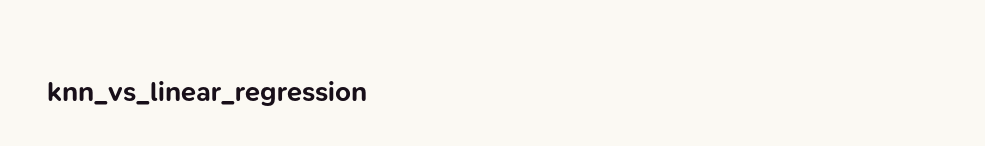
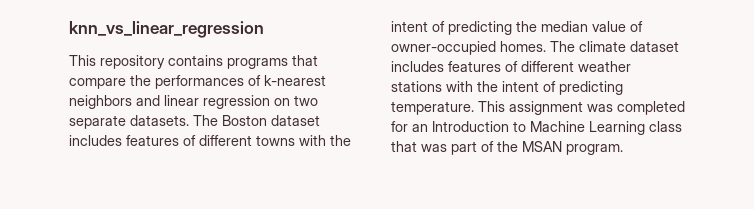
(367, 93) none -> [69,55,318,69] [69,75,326,89] [69,95,318,109] [69,115,320,129] [69,135,351,146] [391,21,643,35] [391,41,679,55] [391,61,631,72] [391,81,623,95] [391,101,685,115] [391,121,682,135] [391,141,623,155] // This repository contains programs that compare the performances of k-nearest neighbors and linear regression on two separate datasets. The Boston dataset includes features of different towns with the intent of predicting the median value of owner-occupied homes. The climate dataset includes features of different weather stations with the intent of predicting temperature. This assignment was completed for an Introduction to Machine Learning class that was part of the MSAN program.

